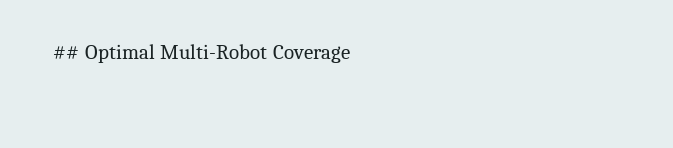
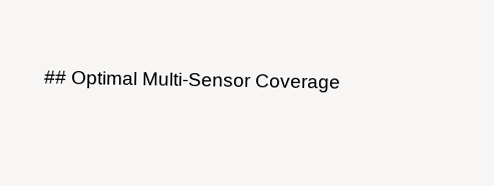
[160,44,268,59] Multi-Robot -> [142,72,253,88] Multi-Sensor

